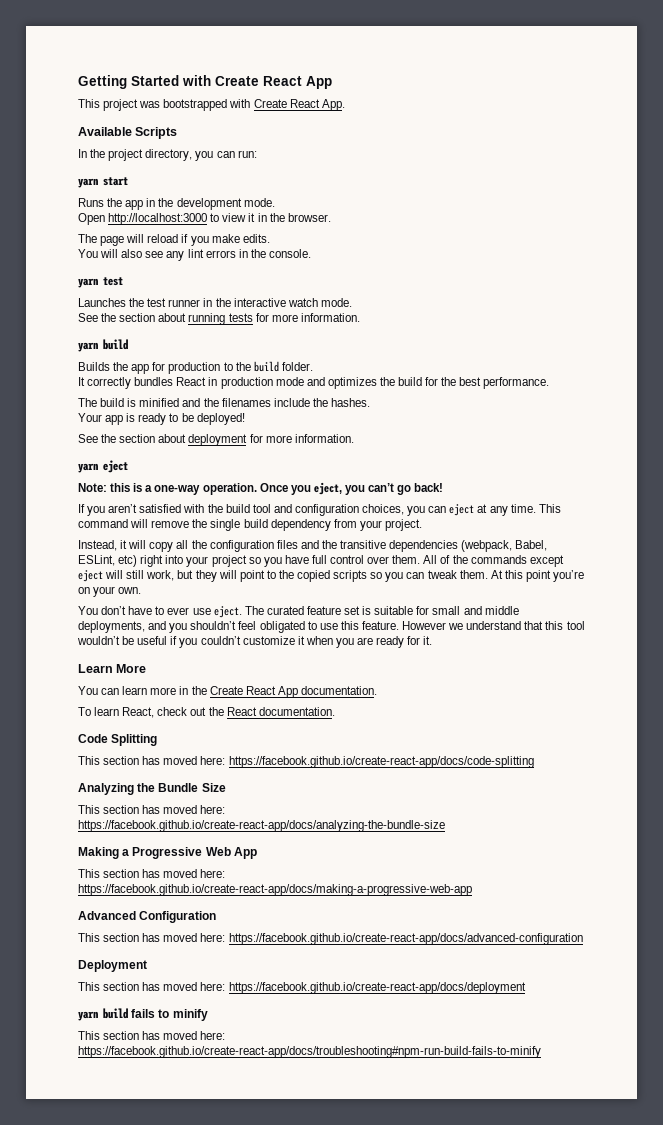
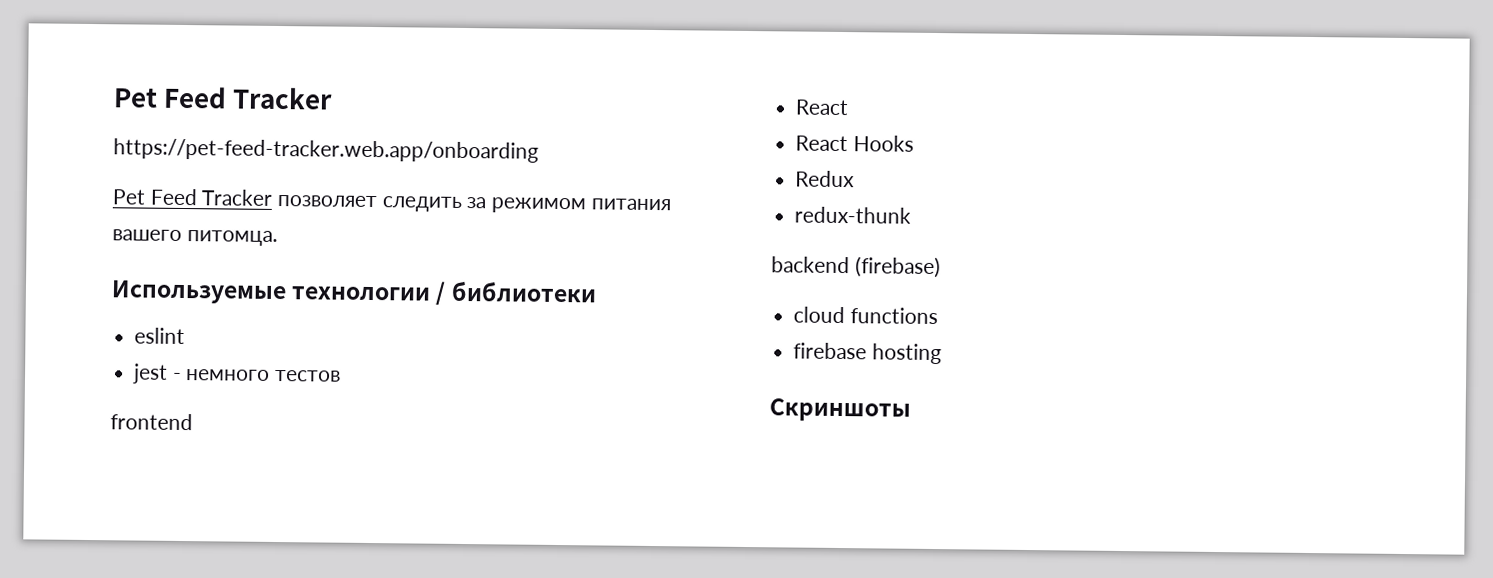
[78,75,332,89] [78,99,345,111] [78,127,178,139] [78,149,257,161] [78,177,128,188] [78,198,275,210] [78,213,331,225] [78,234,270,246] [78,249,311,261] [78,277,123,288] [78,298,352,307] [78,313,360,325] [78,339,128,352] [78,361,313,374] [78,377,550,389] [78,398,370,407] [78,413,245,425] [78,434,354,446] [78,460,128,473] [78,482,444,495] [78,504,561,516] [78,519,422,531] [78,540,548,552] [78,555,564,567] [78,570,585,582] [78,586,142,597] [78,606,519,618] [78,621,585,633] [77,636,433,648] [78,664,147,673] [78,686,377,698] [78,707,335,718] [78,734,158,746] [78,756,534,768] [78,783,226,795] [78,805,226,814] [78,820,445,832] [78,847,257,859] [78,869,226,878] [78,884,472,896] [78,911,217,923] [78,933,583,945] [78,960,147,972] [78,982,526,994] [78,1008,208,1021] [78,1031,226,1040] [78,1046,541,1058] Getting Started with Create React App // This project was bootstrapped with Create React App. // Available Scripts // In the project directory, you can run: // yarn start // Runs the app in the development mode. // Open http://localhost:3000 to view it in the browser. // The page will reload if you make edits. // You will also see any lint errors in the console. // yarn test // Launches the test runner in the interactive watch mode. // See the section about running tests for more information. // yarn build // Builds the app for production to the build folder. // It correctly bundles React in production mode and optimizes the build for the best performance. // The build is minified and the filenames include the hashes. // Your app is ready to be deployed! // See the section about deployment for more information. // yarn eject // Note: this is a one-way operation. Once you eject, you can’t go back! // If you aren’t satisfied with the build tool and configuration choices, you can eject at any time. This command will remove the single build dependency from your project. // Instead, it will copy all the configuration files and the transitive dependencies (webpack, Babel, ESLint, etc) right into your project so you have full control over them. All of the commands except eject will still work, but they will point to the copied scripts so you can tweak them. At this point you’re on your own. // You don’t have to ever use eject. The curated feature set is suitable for small and middle deployments, and you shouldn’t feel obligated to use this feature. However we understand that this tool wouldn’t be useful if you couldn’t customize it when you are ready for it. // Learn More // You can learn more in the Create React App documentation. // To learn React, check out the React documentation. // Code Splitting // This section has moved here: https://facebook.github.io/create-react-app/docs/code-splitting // Analyzing the Bundle Size // This section has moved here: https://facebook.github.io/create-react-app/docs/analyzing-the-bundle-size // Making a Progressive Web App // This section has moved here: https://facebook.github.io/create-react-app/docs/making-a-progressive-web-app // Advanced Configuration // This section has moved here: https://facebook.github.io/create-react-app/docs/advanced-configuration // Deployment // This section has moved here: https://facebook.github.io/create-react-app/docs/deployment // yarn build fails to minify // This section has moved here: https://facebook.github.io/create-react-app/docs/troubleshooting#npm-run-build-fails-to-minify -> [113,86,334,110] [113,138,539,163] [112,188,671,214] [112,229,278,247] [111,280,597,305] [134,327,186,345] [132,363,342,384] [110,413,193,431] [795,99,850,116] [795,135,914,152] [795,170,856,188] [794,206,912,224] [771,256,941,279] [793,306,938,325] [793,342,942,365] [769,398,911,422] Pet Feed Tracker // https://pet-feed-tracker.web.app/onboarding // Pet Feed Tracker позволяет следить за режимом питания вашего питомца. // Используемые технологии / библиотеки // eslint // jest - немного тестов // frontend // React // React Hooks // Redux // redux-thunk // backend (firebase) // cloud functions // firebase hosting // Скриншоты

